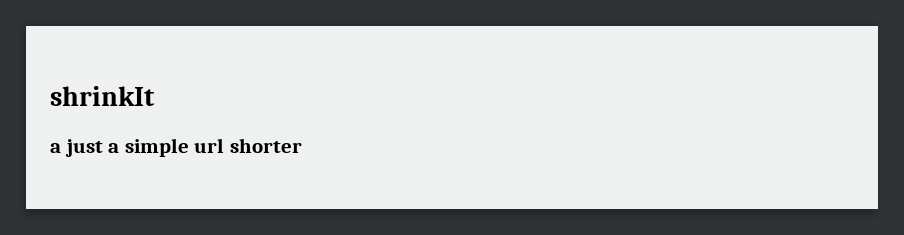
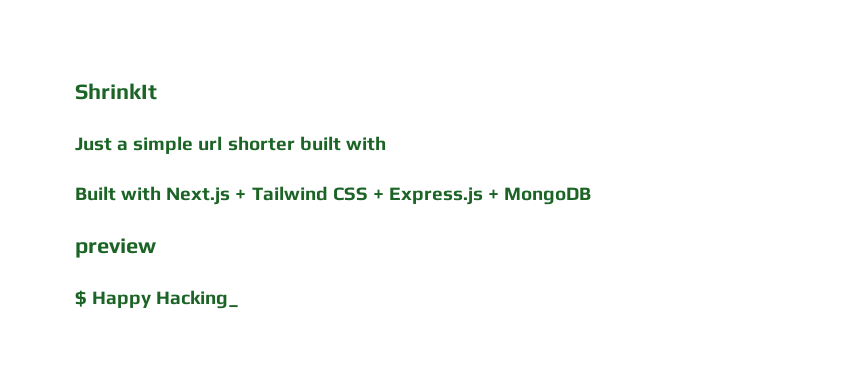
[50,86,155,106] [50,139,103,157] shrinkIt // a just -> [75,83,157,100] [75,137,112,151] ShrinkIt // Just
(302, 145) none -> [299,136,386,151] [75,186,592,205] [75,238,156,258] [75,290,240,309] built with // Built with Next.js + Tailwind CSS + Express.js + MongoDB // preview // $ Happy Hacking_

